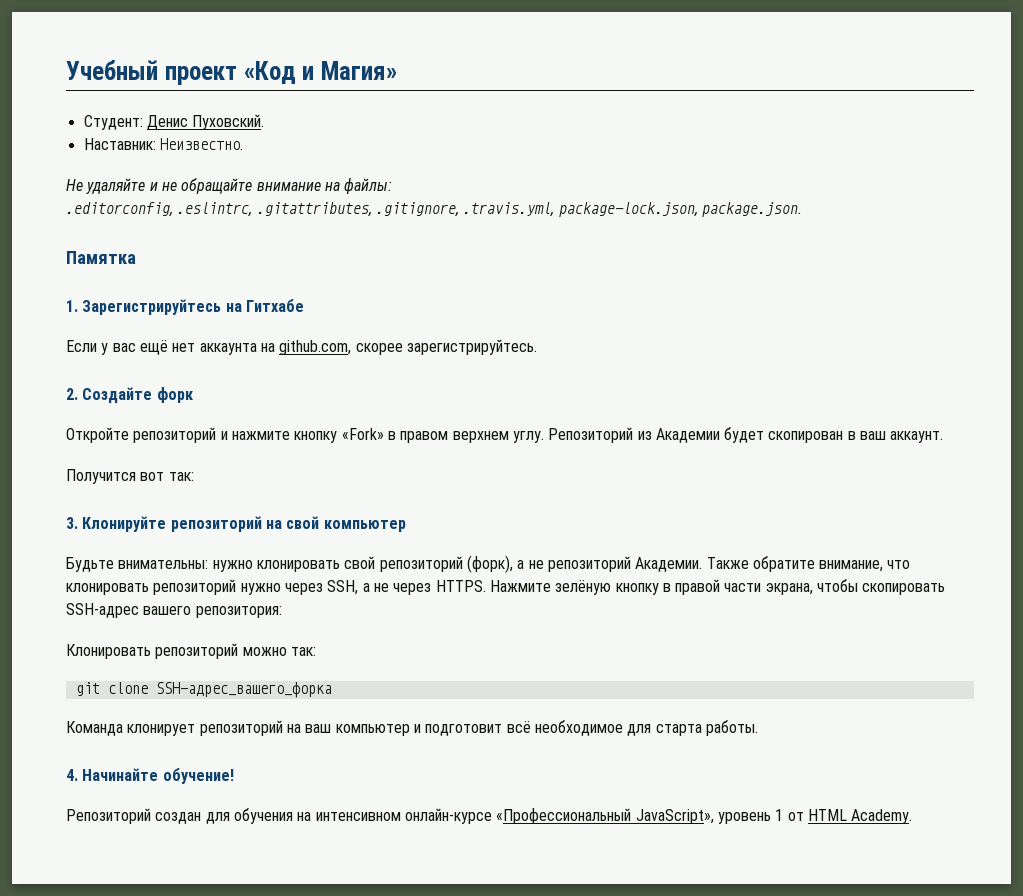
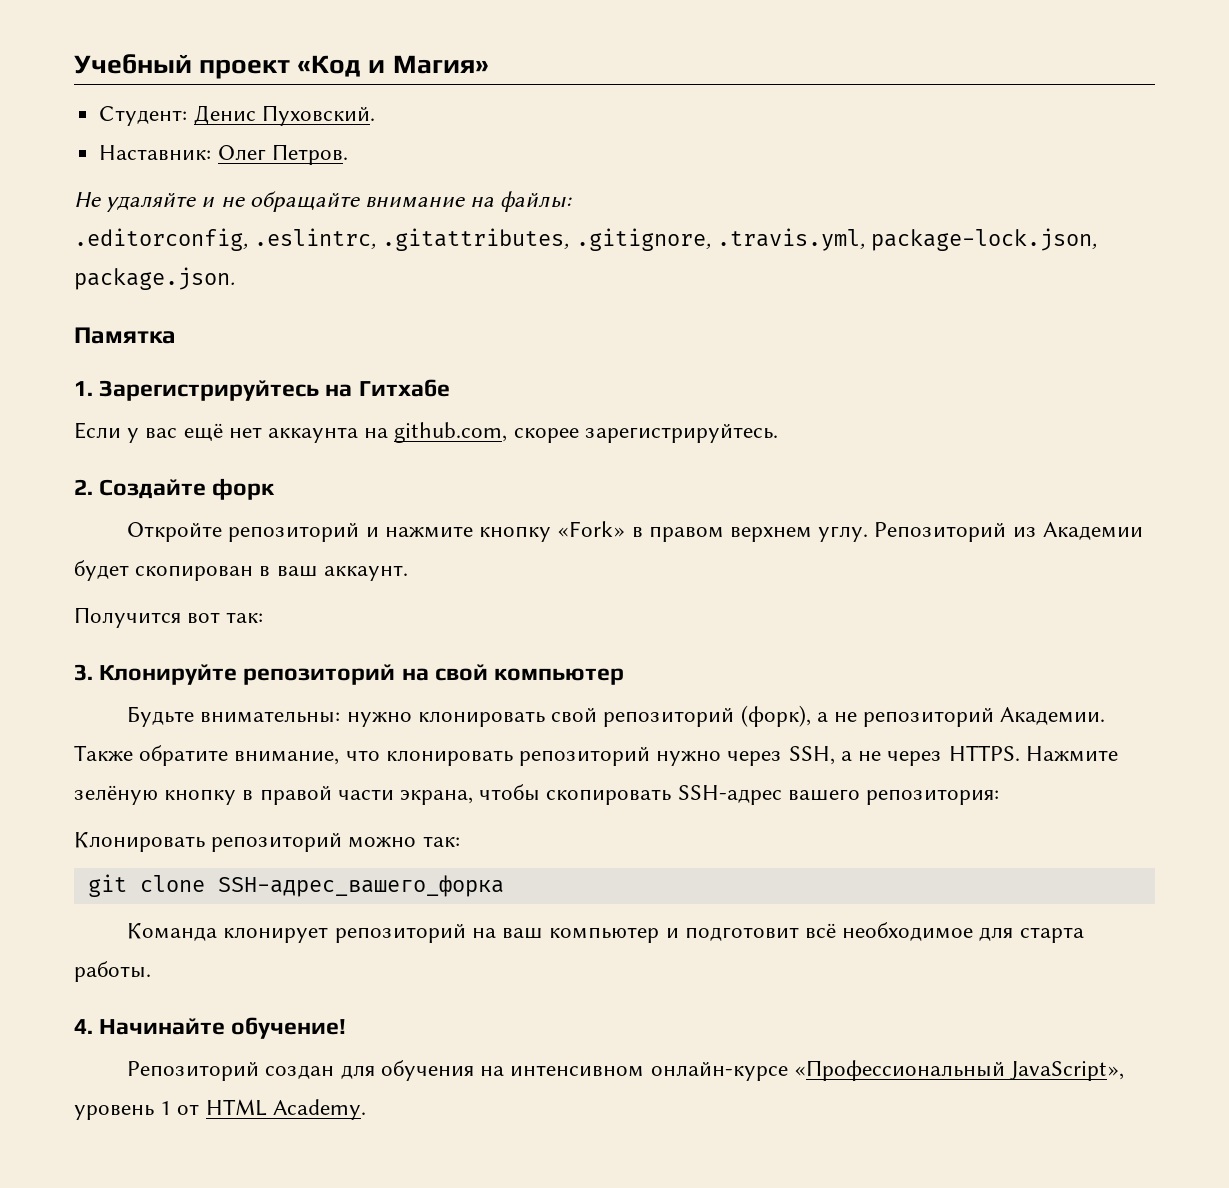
[159,138,243,150] Неизвестно. -> [217,144,348,165] Олег Петров.

